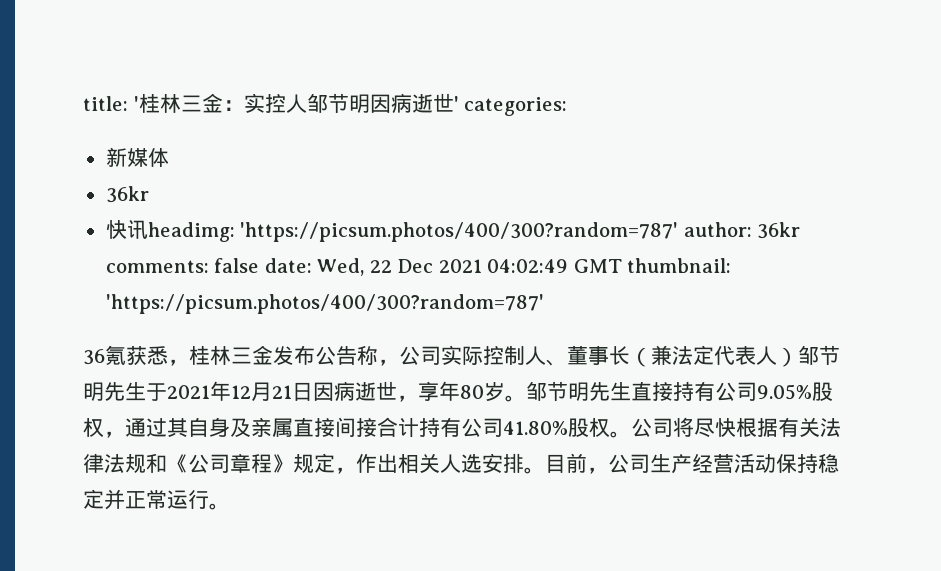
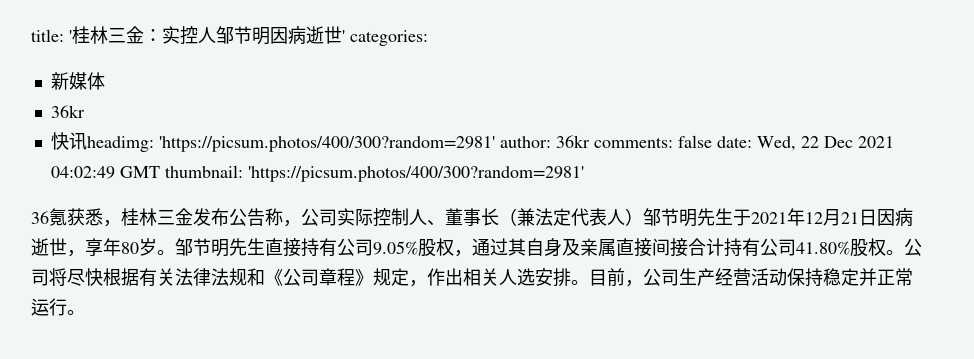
[240,222,679,242] 'https://picsum.photos/400/300?random=787' -> [158,136,495,152] 'https://picsum.photos/400/300?random=2981'
[105,294,544,314] 'https://picsum.photos/400/300?random=787' -> [247,166,584,182] 'https://picsum.photos/400/300?random=2981'

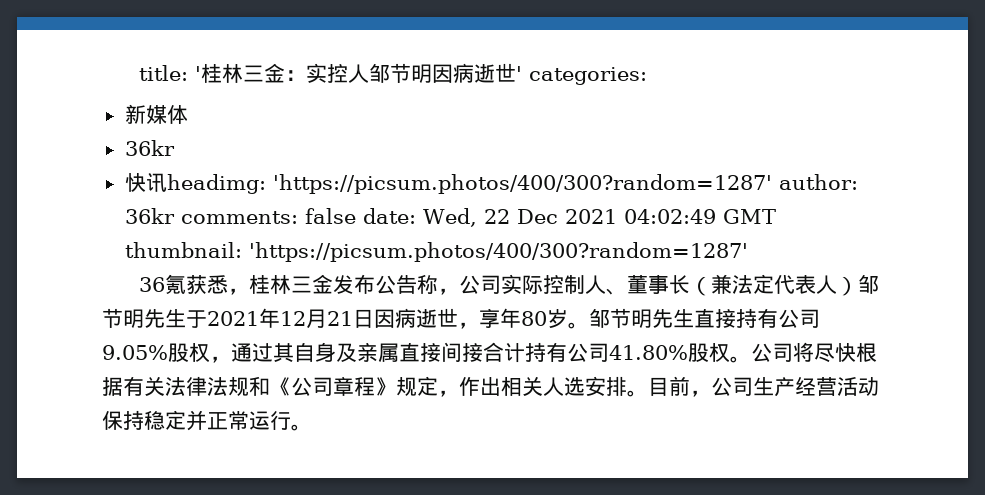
[158,136,495,152] 'https://picsum.photos/400/300?random=2981' -> [272,174,772,194] 'https://picsum.photos/400/300?random=1287'
[247,166,584,182] 'https://picsum.photos/400/300?random=2981' -> [248,242,748,262] 'https://picsum.photos/400/300?random=1287'

